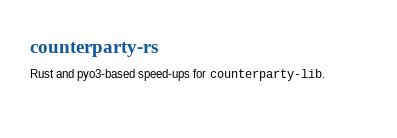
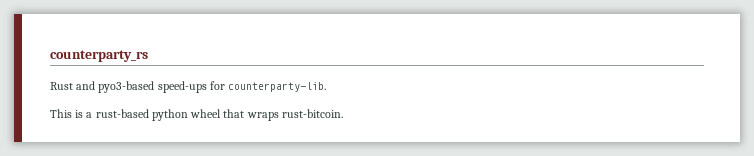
[30,42,158,57] counterparty-rs -> [50,50,148,62] counterparty_rs
(325, 75) none -> [50,109,343,121] // This is a rust-based python wheel that wraps rust-bitcoin.

